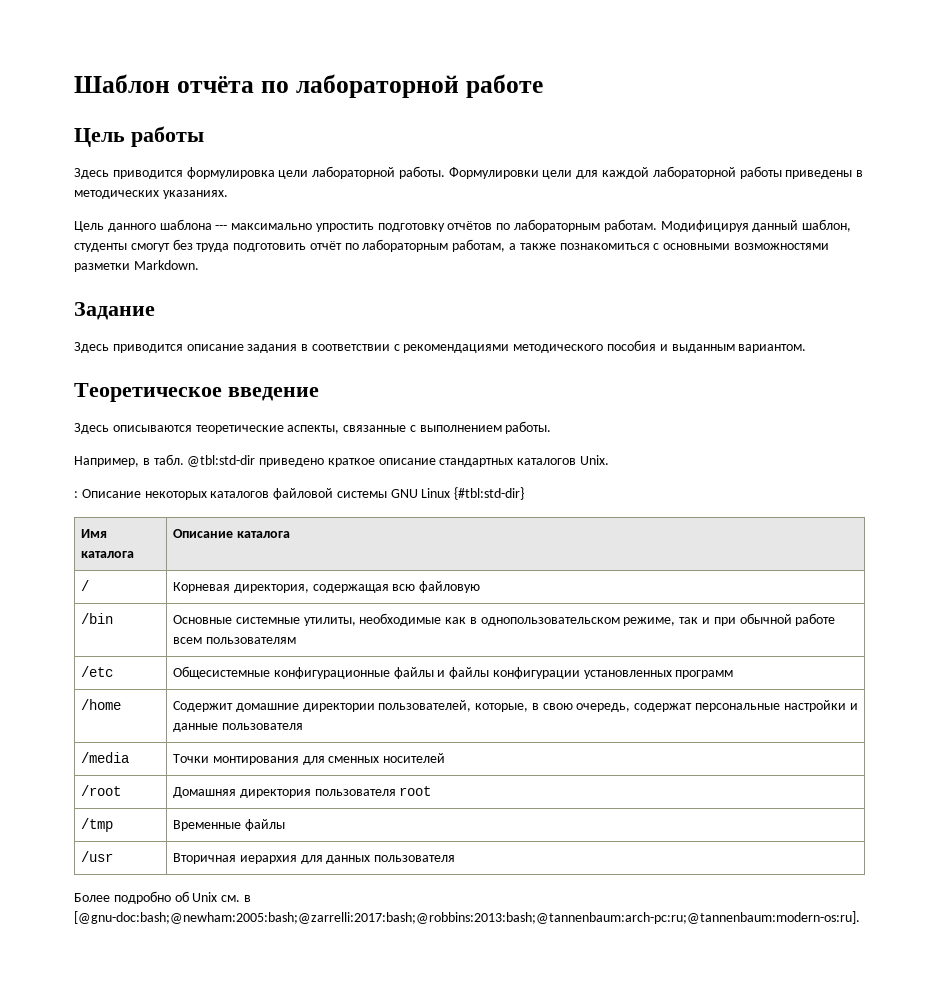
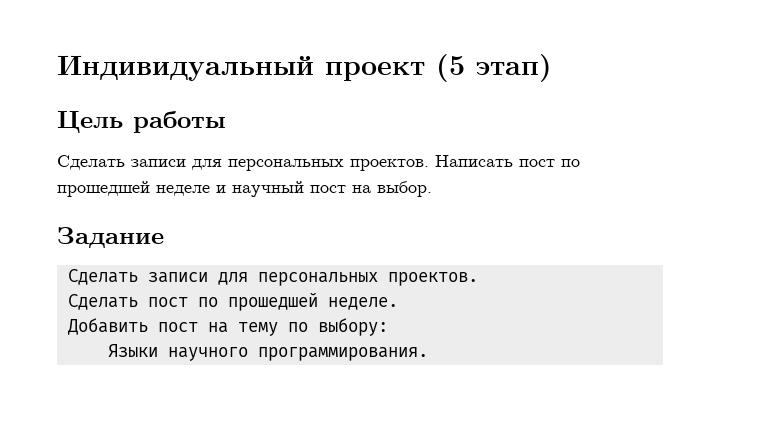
[74,74,543,98] [74,126,204,147] [74,166,864,179] [74,190,228,199] [74,219,852,232] [74,239,829,252] [74,260,199,272] [74,302,155,320] [74,340,807,353] [74,383,319,402] [74,421,552,434] [74,454,610,467] [74,487,525,500] [81,529,108,538] [81,551,135,558] [173,529,290,538] [81,580,90,591] [173,581,481,593] [81,613,114,624] [173,613,836,626] [173,637,296,644] [81,666,114,677] [173,666,734,679] [81,699,122,710] [173,700,858,712] [173,723,303,732] [81,752,130,763] [173,753,446,765] [81,785,122,796] [173,786,432,798] [81,818,114,832] [173,819,285,831] [81,851,114,862] [173,853,456,864] [74,891,251,904] [74,911,860,924] Шаблон отчёта по лабораторной работе // Цель работы // Здесь приводится формулировка цели лабораторной работы. Формулировки цели для каждой лабораторной работы приведены в методических указаниях. // Цель данного шаблона --- максимально упростить подготовку отчётов по лабораторным работам. Модифицируя данный шаблон, студенты смогут без труда подготовить отчёт по лабораторным работам, а также познакомиться с основными возможностями разметки Markdown. // Задание // Здесь приводится описание задания в соответствии с рекомендациями методического пособия и выданным вариантом. // Теоретическое введение // Здесь описываются теоретические аспекты, связанные с выполнением работы. // Например, в табл. @tbl:std-dir приведено краткое описание стандартных каталогов Unix. // : Описание некоторых каталогов файловой системы GNU Linux {#tbl:std-dir} // Имя каталога | Описание каталога // / | Корневая директория, содержащая всю файловую // /bin | Основные системные утилиты, необходимые как в однопользовательском режиме, так и при обычной работе всем пользователям // /etc | Общесистемные конфигурационные файлы и файлы конфигурации установленных программ // /home | Содержит домашние директории пользователей, которые, в свою очередь, содержат персональные настройки и данные пользователя // /media | Точки монтирования для сменных носителей // /root | Домашняя директория пользователя root // /tmp | Временные файлы // /usr | Вторичная иерархия для данных пользователя // Более подробно об Unix см. в [@gnu-doc:bash;@newham:2005:bash;@zarrelli:2017:bash;@robbins:2013:bash;@tannenbaum:arch-pc:ru;@tannenbaum:modern-os:ru]. -> [57,54,552,82] [57,111,226,133] [57,155,580,171] [57,181,432,197] [57,227,164,248] [67,269,478,286] [67,292,398,311] [67,318,388,336] [107,344,428,361] Индивидуальный проект (5 этап) // Цель работы // Сделать записи для персональных проектов. Написать пост по прошедшей неделе и научный пост на выбор. // Задание // Сделать записи для персональных проектов. // Сделать пост по прошедшей неделе. // Добавить пост на тему по выбору: // Языки научного программирования.

